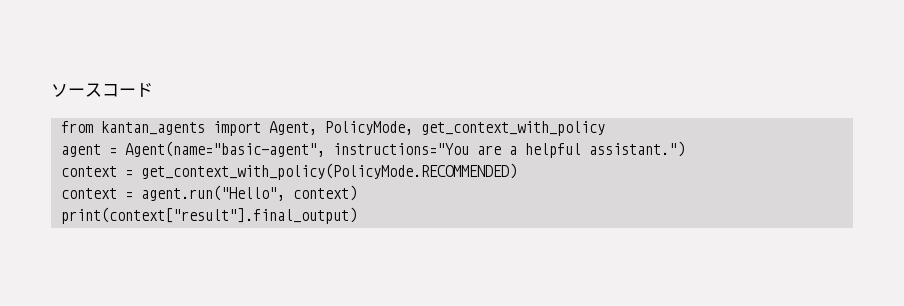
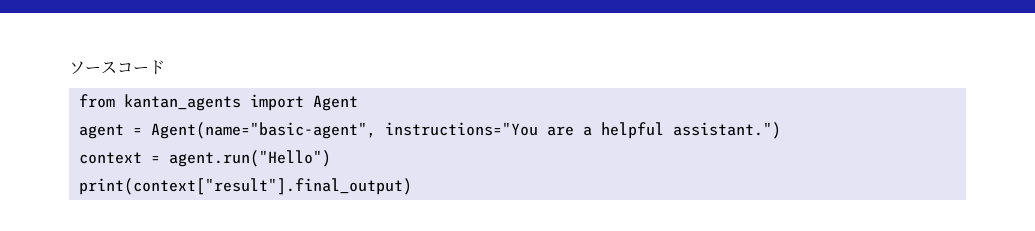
[269,121,606,136] Agent, PolicyMode, get_context_with_policy -> [312,95,358,111] Agent
[141,163,518,180] [61,185,358,201] get_context_with_policy(PolicyMode.RECOMMENDED) // context = agent.run("Hello", context) -> [168,150,331,167] agent.run("Hello")

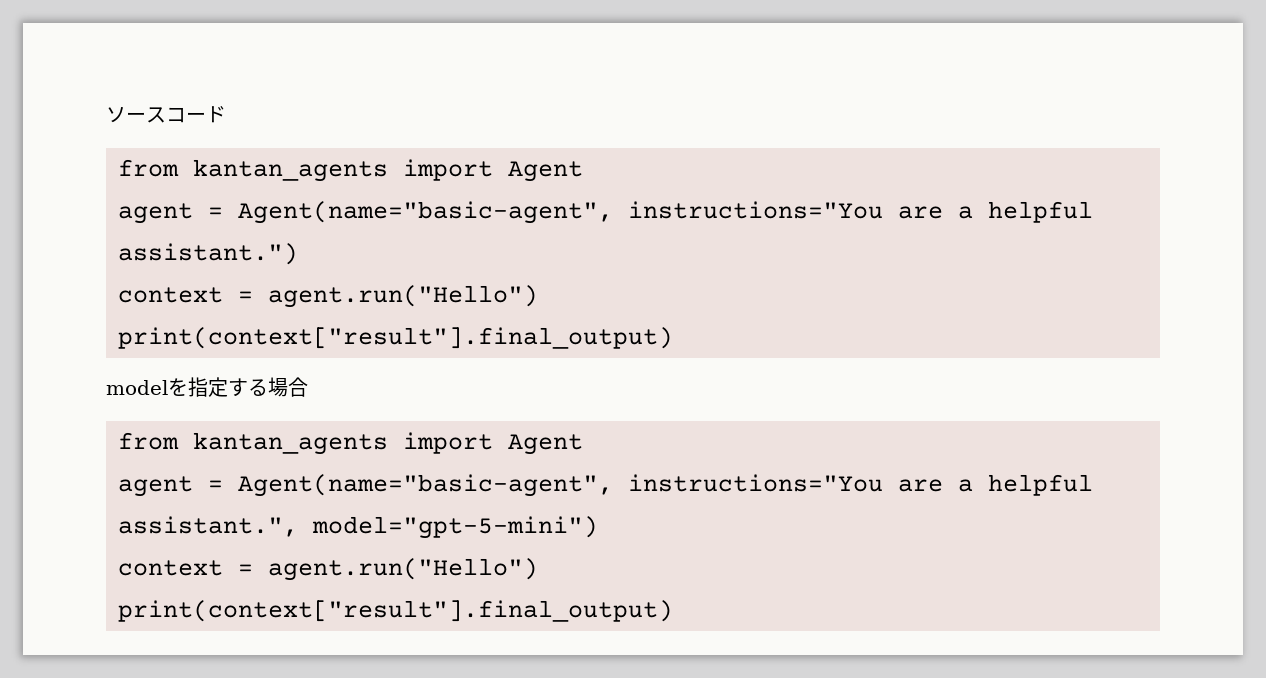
(412, 186) none -> [106,377,308,397] [118,432,583,455] [118,474,1093,497] [118,516,598,539] [118,558,538,581] [118,600,673,622] // modelを指定する場合 // from kantan_agents import Agent // agent = Agent(name="basic-agent", instructions="You are a helpful assistant.", model="gpt-5-mini") // context = agent.run("Hello") // print(context["result"].final_output)

